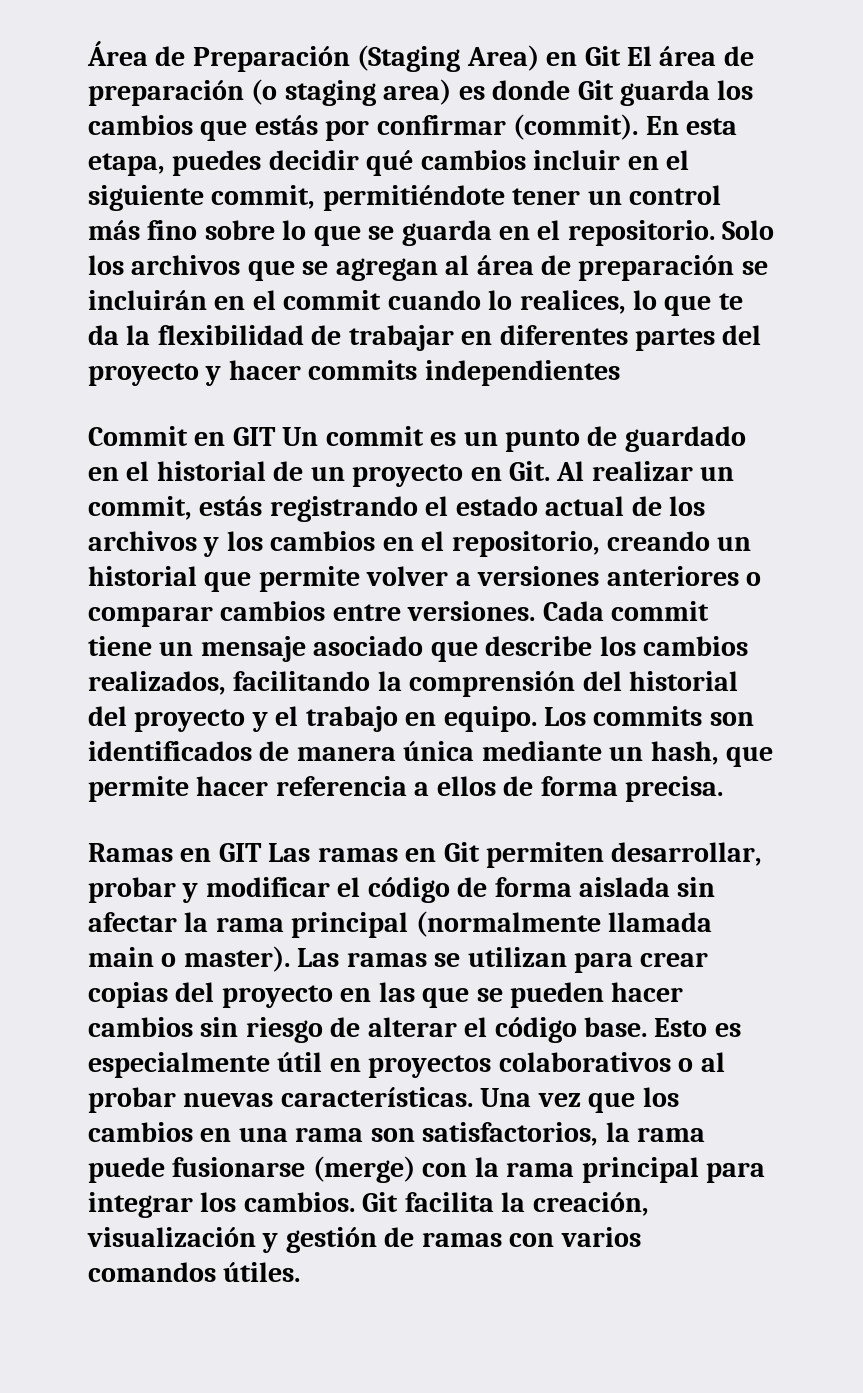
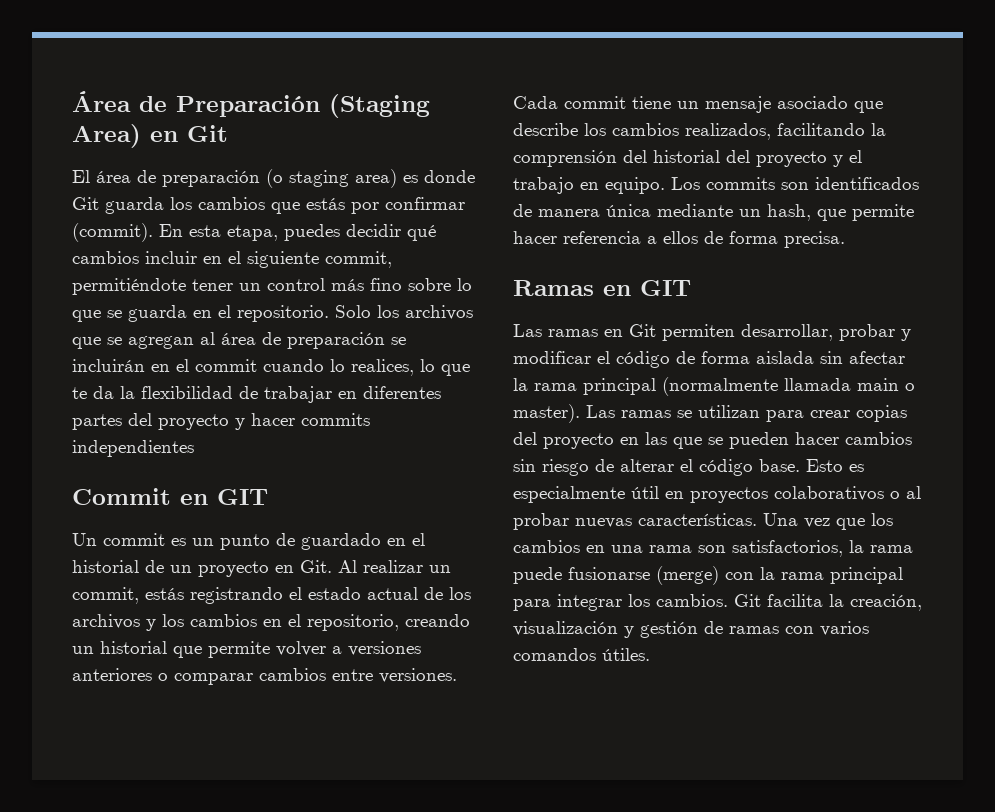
(621, 56) none -> (228, 133) //
(276, 436) none -> (268, 497) //
(262, 852) none -> (691, 288) //

